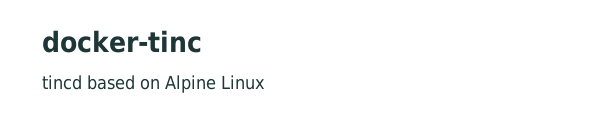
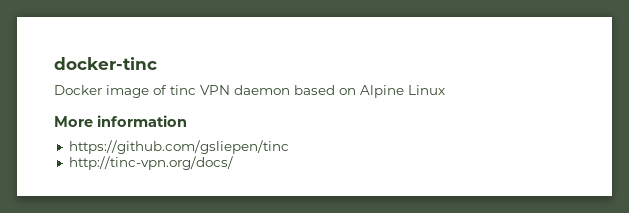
[42,75,82,90] tincd -> [54,85,290,98] Docker image of tinc VPN daemon
(265, 82) none -> [54,115,187,127] [68,140,289,154] [68,156,233,170] // More information // https://github.com/gsliepen/tinc // http://tinc-vpn.org/docs/

